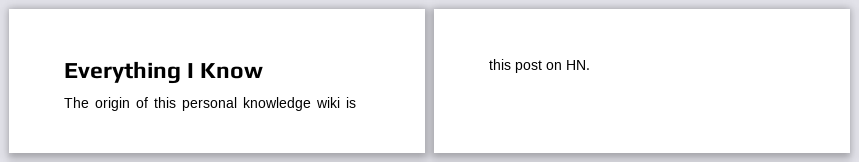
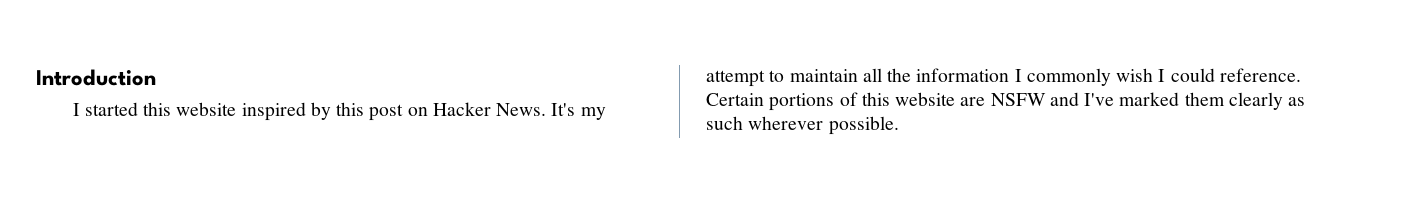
[64,61,264,84] [64,97,356,111] [489,59,590,73] Everything I Know // The origin of this personal knowledge wiki is this post on HN. -> [36,69,156,86] [72,102,606,121] [706,68,1301,87] [706,92,1306,111] [706,116,899,135] Introduction // I started this website inspired by this post on Hacker News. It's my attempt to maintain all the information I commonly wish I could reference. Certain portions of this website are NSFW and I've marked them clearly as such wherever possible.

